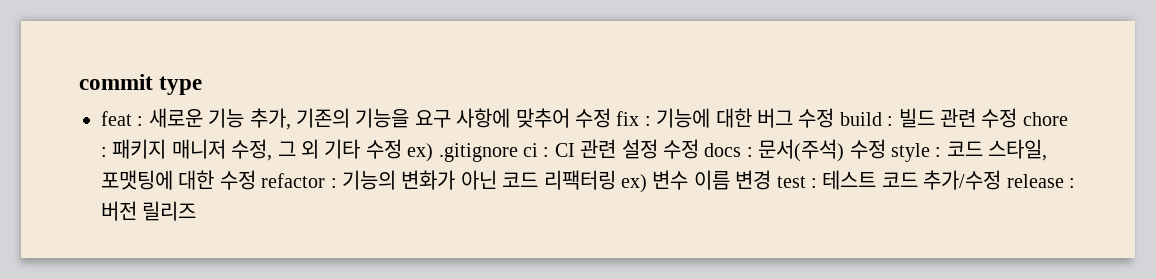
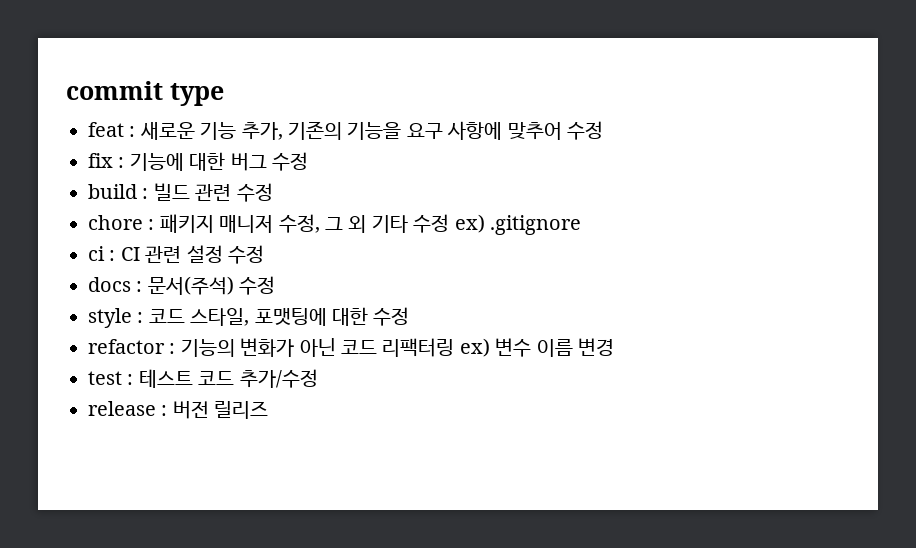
(611, 118) none -> (603, 130) //
(835, 118) none -> (308, 161) //
(1018, 118) none -> (273, 192) //
(518, 152) none -> (581, 225) //
(699, 149) none -> (264, 254) //
(886, 149) none -> (276, 285) //
(256, 180) none -> (410, 316) //
(772, 180) none -> (614, 347) //
(1002, 180) none -> (318, 378) //

